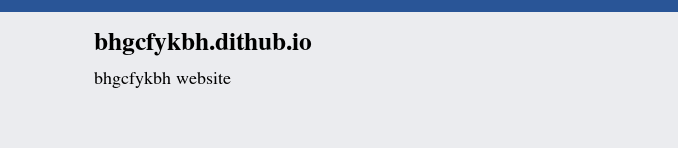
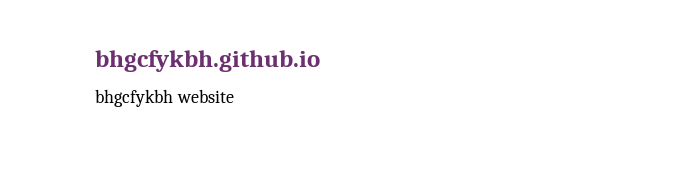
[94,33,312,56] bhgcfykbh.dithub.io -> [95,50,320,72] bhgcfykbh.github.io

